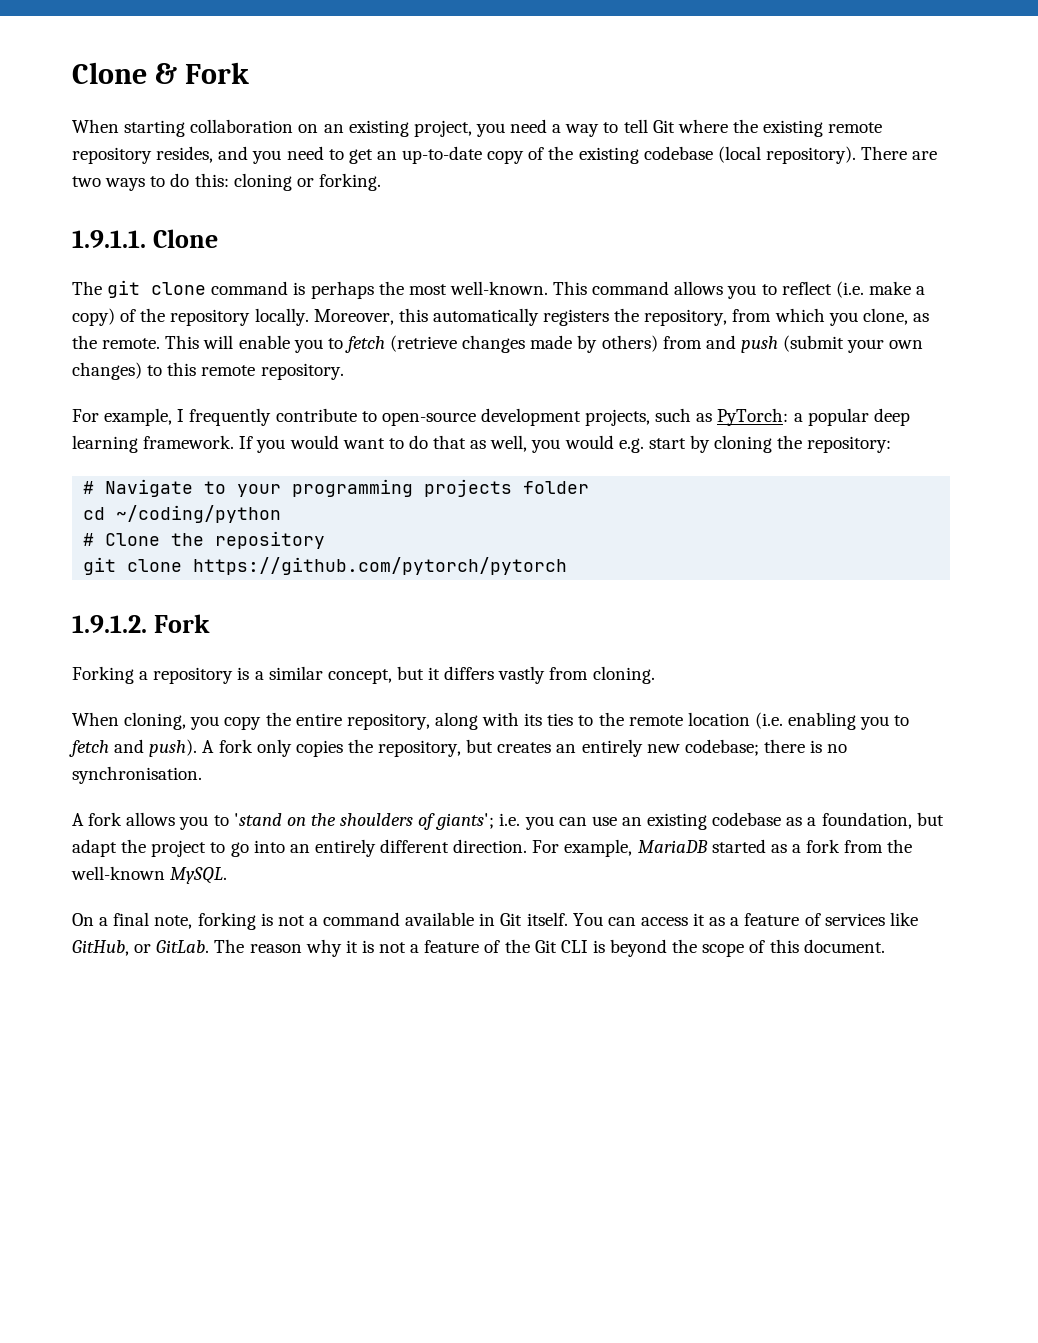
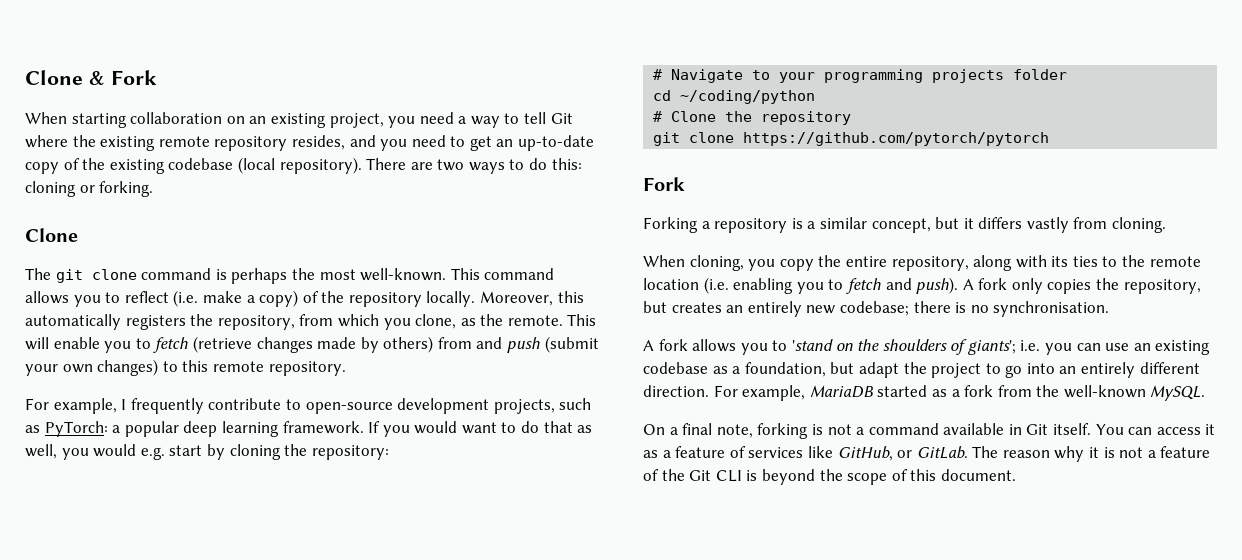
[72,230,146,248] 1.9.1.1. -> (154, 189) none
[72,615,147,633] 1.9.1.2. -> (1050, 139) none

